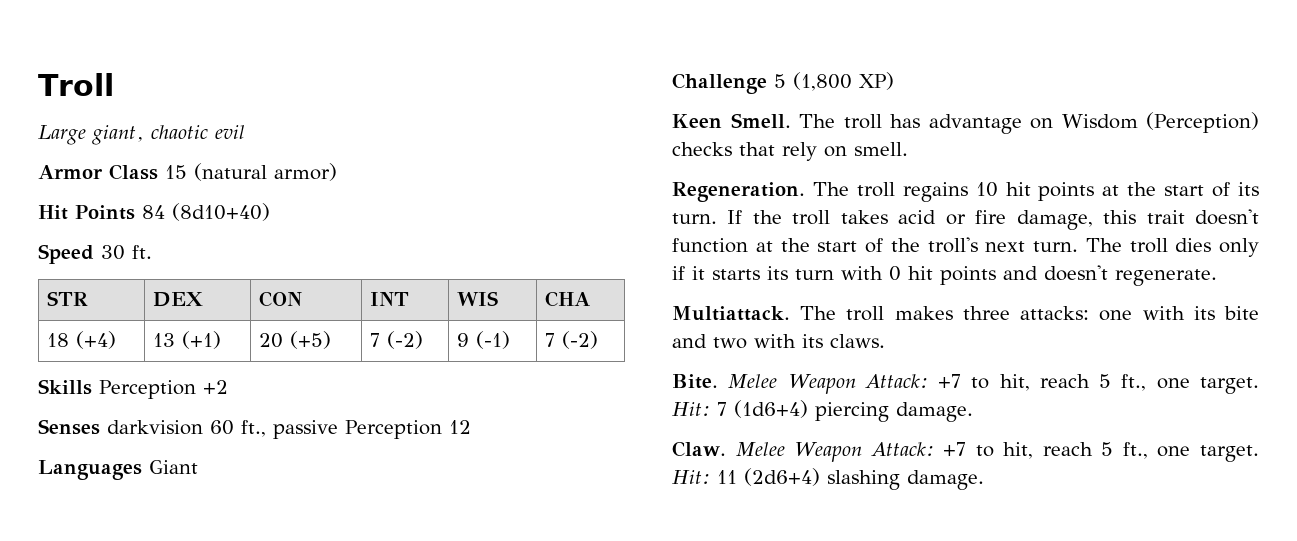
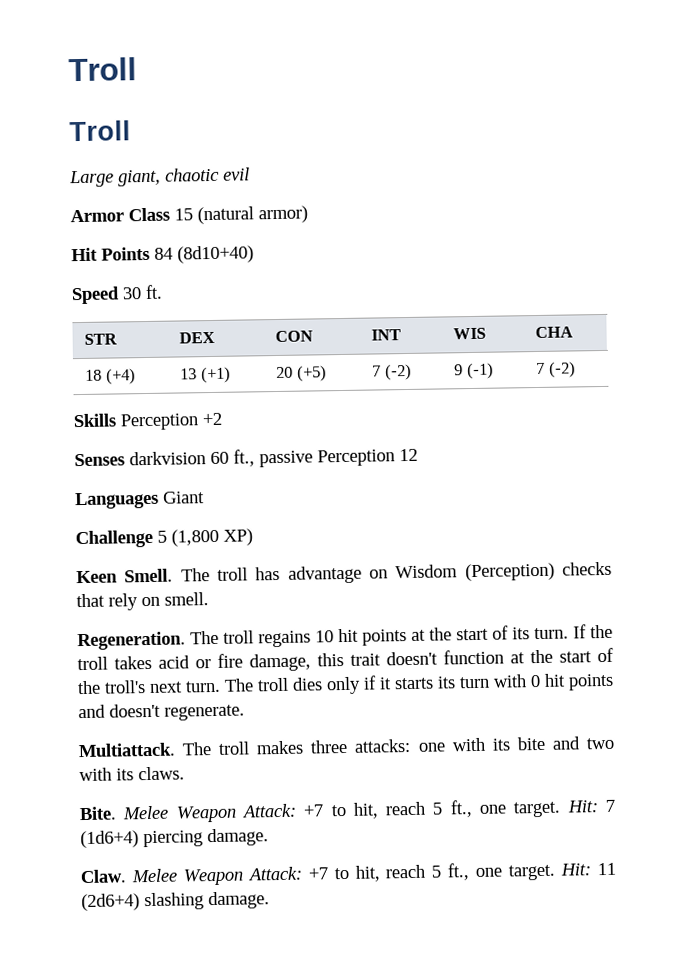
[38,73,114,96] Troll -> [68,57,137,82] [69,120,131,142] Troll // Troll

